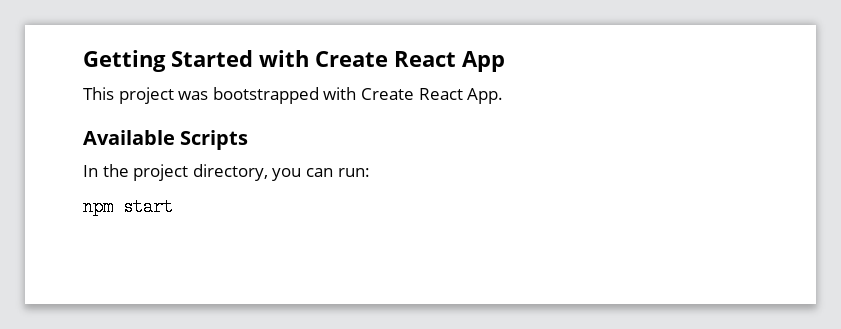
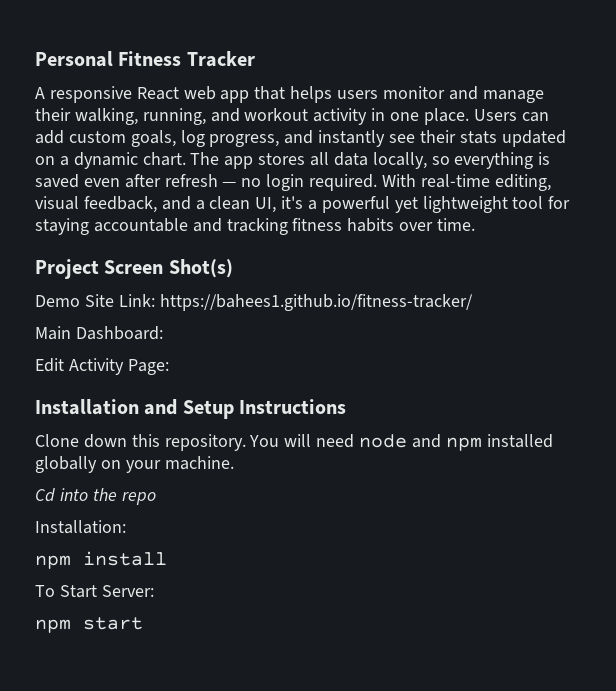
[83,50,505,72] [83,87,504,104] [83,130,249,150] [83,164,370,181] Getting Started with Create React App // This project was bootstrapped with Create React App. // Available Scripts // In the project directory, you can run: -> [35,51,255,67] [35,86,544,103] [35,108,549,125] [35,130,566,147] [35,152,551,169] [35,174,551,191] [35,196,571,213] [35,218,476,235] [35,259,233,279] [35,294,473,311] [35,326,163,340] [35,358,169,375] [35,399,347,419] [35,434,553,451] [35,456,234,473] [35,488,156,505] [35,520,126,534] [35,551,167,569] [35,585,154,598] Personal Fitness Tracker // A responsive React web app that helps users monitor and manage their walking, running, and workout activity in one place. Users can add custom goals, log progress, and instantly see their stats updated on a dynamic chart. The app stores all data locally, so everything is saved even after refresh — no login required. With real-time editing, visual feedback, and a clean UI, it's a powerful yet lightweight tool for staying accountable and tracking fitness habits over time. // Project Screen Shot(s) // Demo Site Link: https://bahees1.github.io/fitness-tracker/ // Main Dashboard: // Edit Activity Page: // Installation and Setup Instructions // Clone down this repository. You will need node and npm installed globally on your machine. // Cd into the repo // Installation: // npm install // To Start Server:

